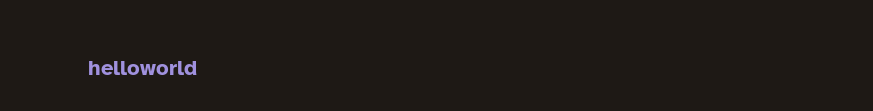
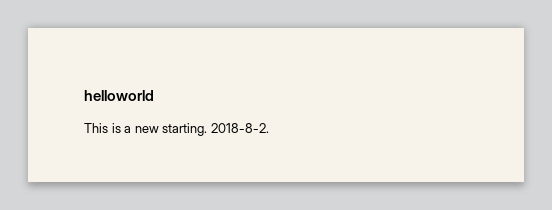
(197, 68) none -> [84,123,269,136] // This is a new starting. 2018-8-2.

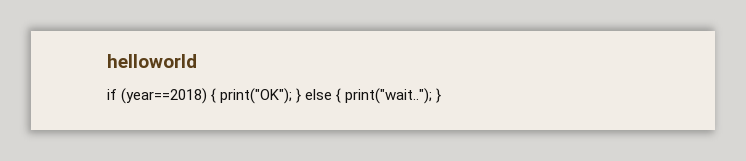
[84,123,269,136] This is a new starting. 2018-8-2. -> [107,88,442,104] if (year==2018) { print("OK"); } else { print("wait.."); }

